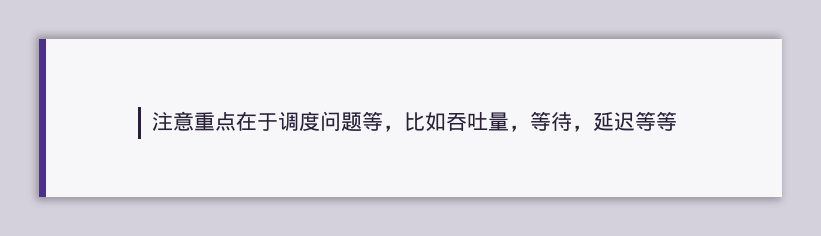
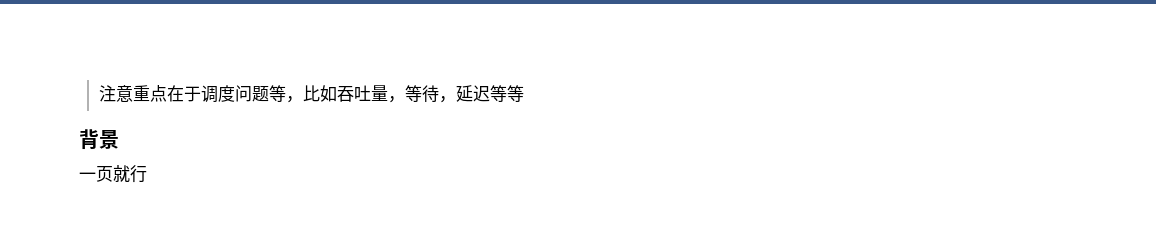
(678, 121) none -> [79,129,119,150] [79,165,147,183] // 背景 // 一页就行

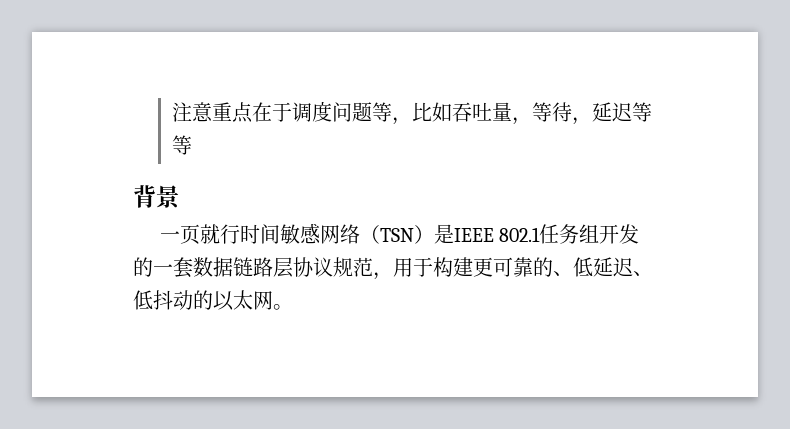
(147, 174) none -> [239,223,640,244] [133,257,653,280] [133,290,293,311] 时间敏感网络（TSN）是IEEE 802.1任务组开发的一套数据链路层协议规范，用于构建更可靠的、低延迟、低抖动的以太网。

